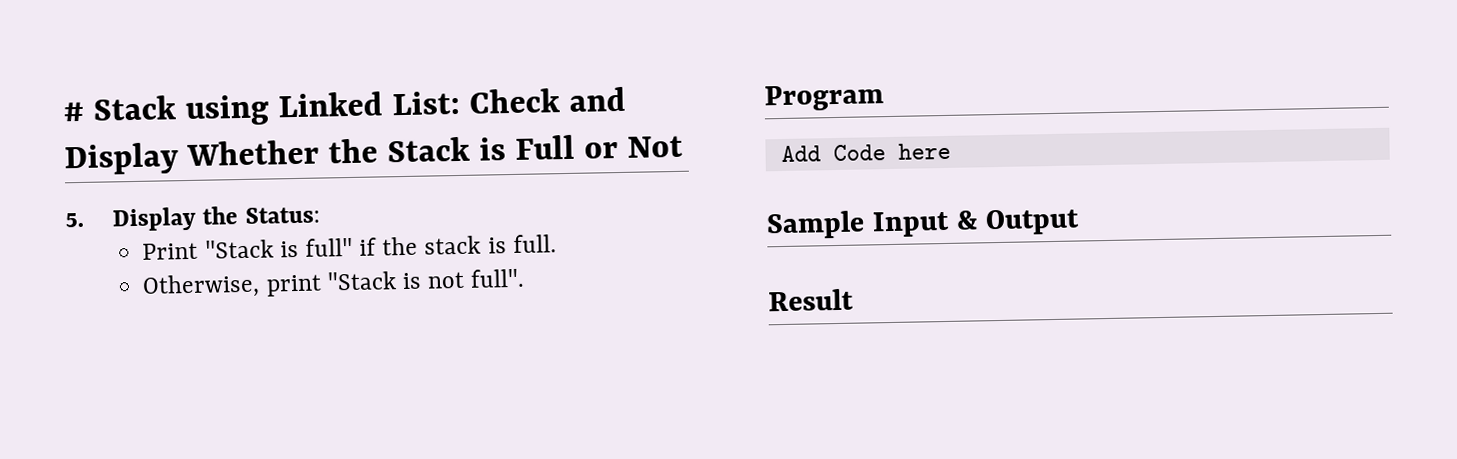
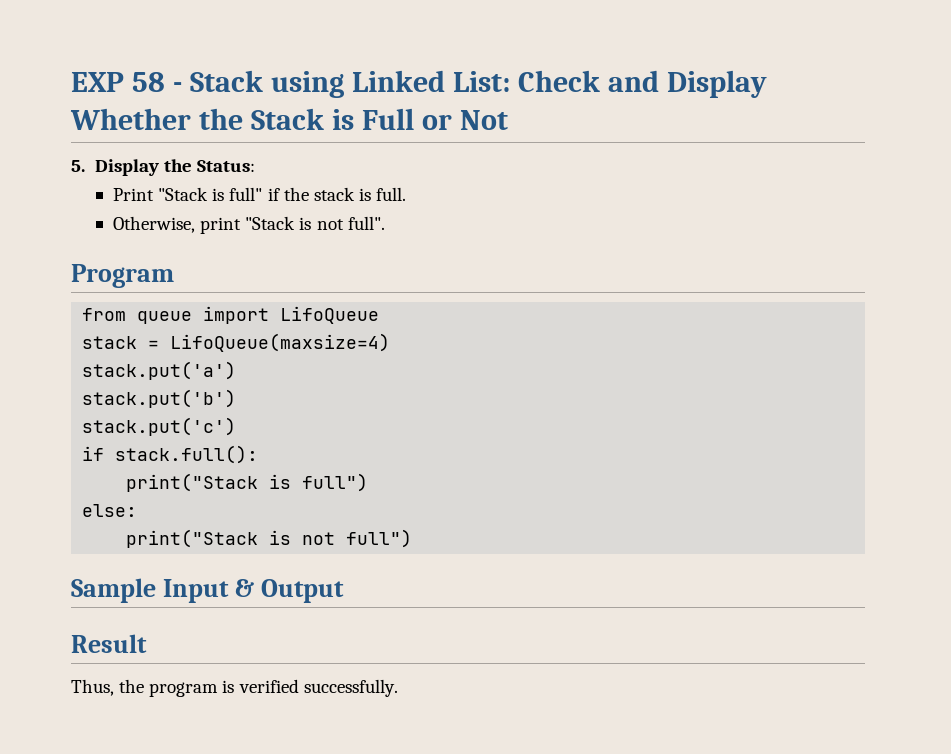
[63,101,84,122] # -> [71,72,182,92] EXP 58 -
[780,142,951,163] Add Code here -> [82,306,380,324] [82,333,391,352] [82,361,237,380] [82,389,237,408] [82,417,237,436] [82,445,259,464] [126,473,369,492] [82,504,138,517] [126,529,413,548] from queue import LifoQueue // stack = LifoQueue(maxsize=4) // stack.put('a') // stack.put('b') // stack.put('c') // if stack.full(): // print("Stack is full") // else: // print("Stack is not full")
(854, 300) none -> [71,679,398,697] // Thus, the program is verified successfully.

